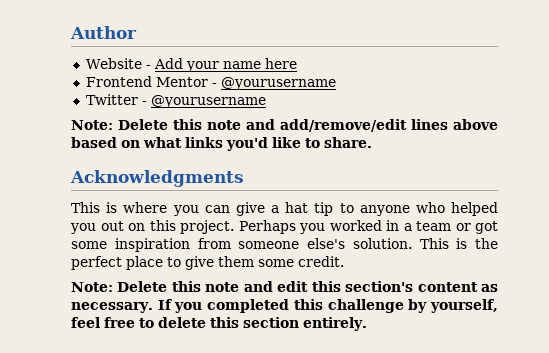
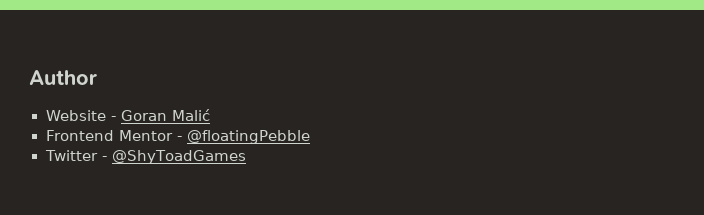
[153,58,297,72] Add your name here -> [121,109,211,121] Goran Malić
[220,77,336,90] @yourusername -> [187,130,311,144] @floatingPebble
[150,95,266,108] [71,119,498,132] [71,137,372,151] [70,170,244,187] [71,202,498,216] [70,220,498,234] [71,238,498,252] [71,256,344,270] [71,281,499,292] [71,299,498,313] [71,317,367,331] @yourusername // Note: Delete this note and add/remove/edit lines above based on what links you'd like to share. // Acknowledgments // This is where you can give a hat tip to anyone who helped you out on this project. Perhaps you worked in a team or got some inspiration from someone else's solution. This is the perfect place to give them some credit. // Note: Delete this note and edit this section's content as necessary. If you completed this challenge by yourself, feel free to delete this section entirely. -> [112,150,247,164] @ShyToadGames

